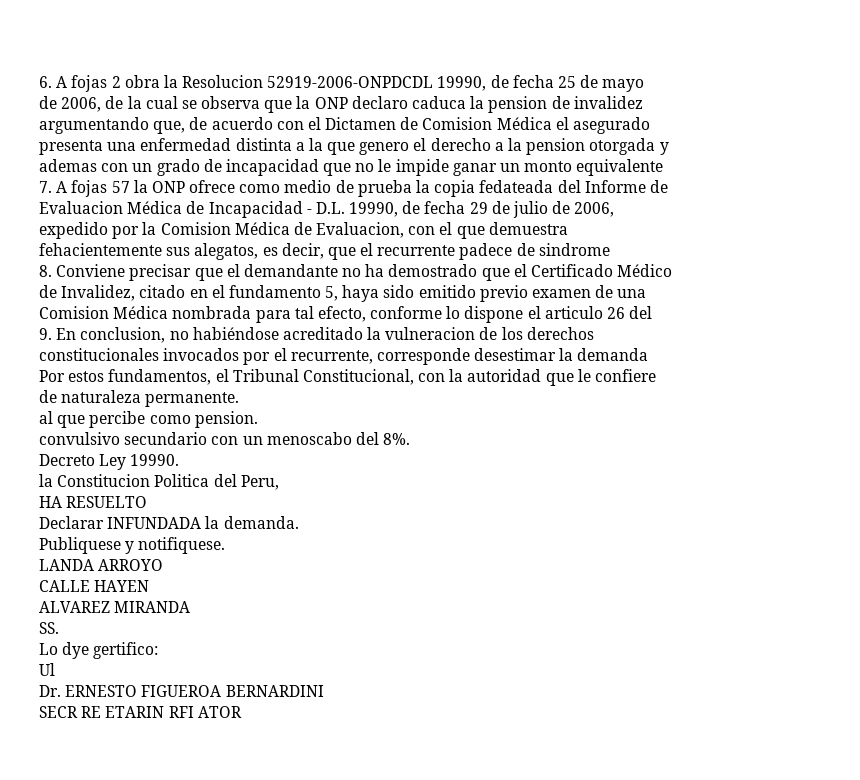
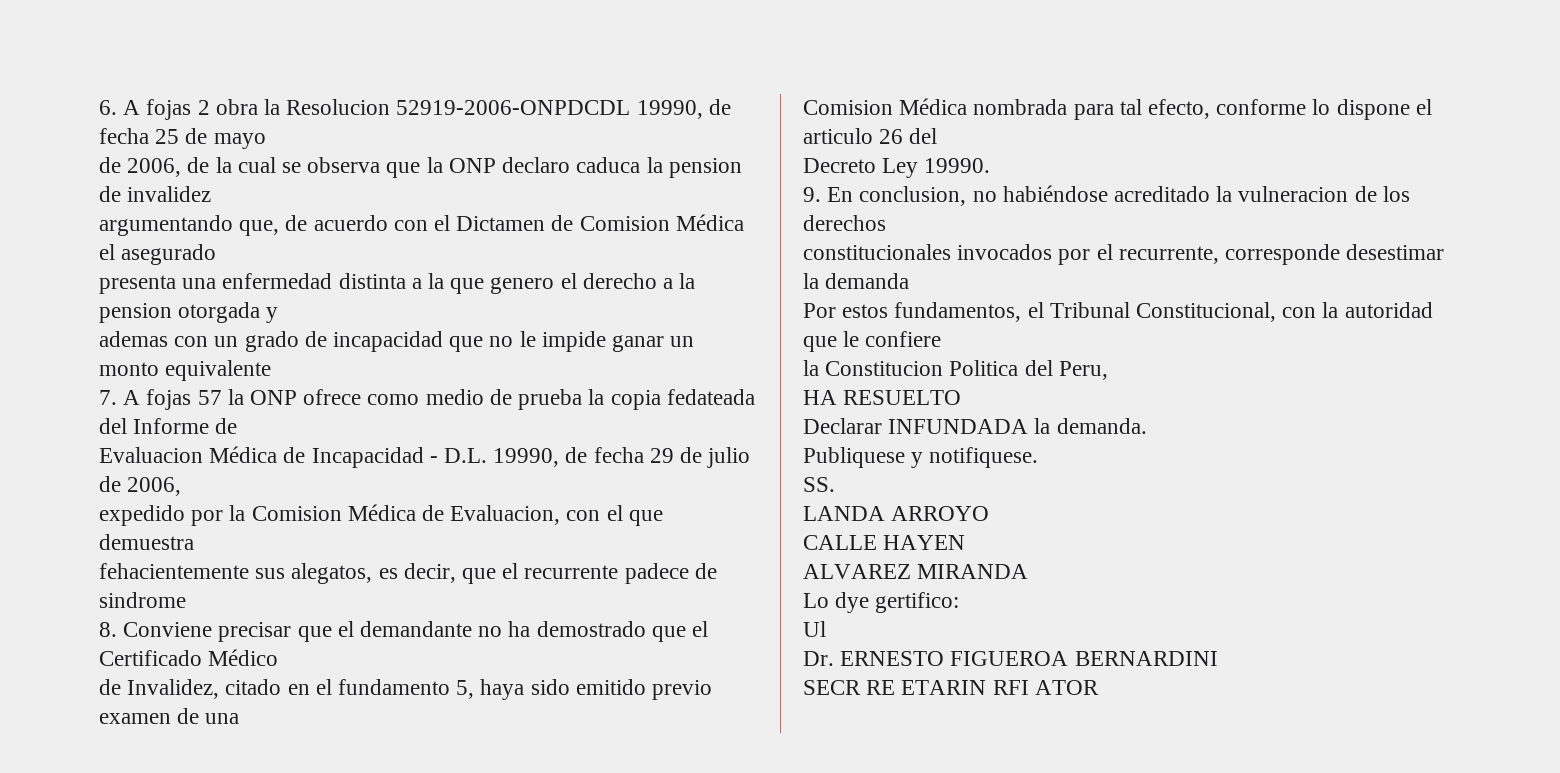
(653, 312) none -> [803,158,991,178] // Decreto Ley 19990.
[39,390,240,407] [39,411,258,428] [39,432,411,445] [39,454,180,470] // de naturaleza permanente. // al que percibe como pension. // convulsivo secundario con un menoscabo del 8%. // Decreto Ley 19990. -> (942, 339) none
(226, 545) none -> [803,477,835,492] // SS.
[39,622,59,634] // SS. -> (1029, 571) none

